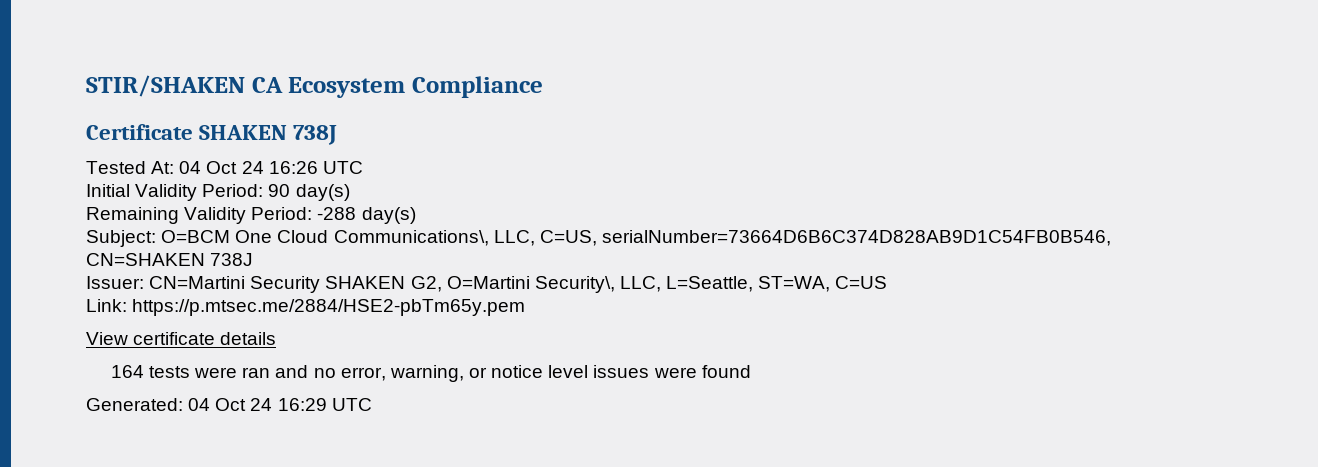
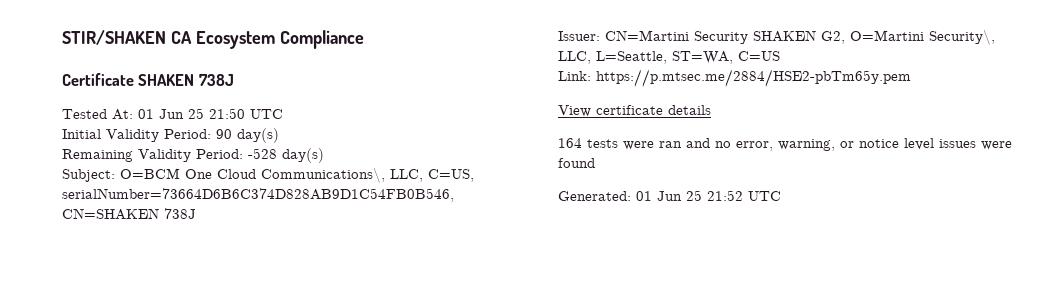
[179,161,318,174] 04 Oct 24 16:26 -> [138,108,245,119] 01 Jun 25 21:50
[317,207,357,220] -288 -> [248,148,277,159] -528
[188,398,327,411] 04 Oct 24 16:29 -> [636,190,743,201] 01 Jun 25 21:52

